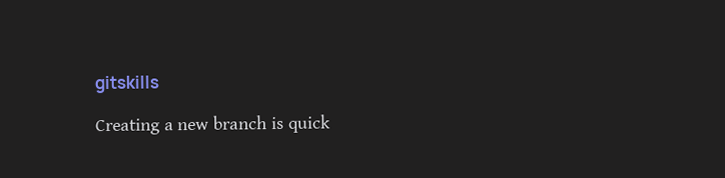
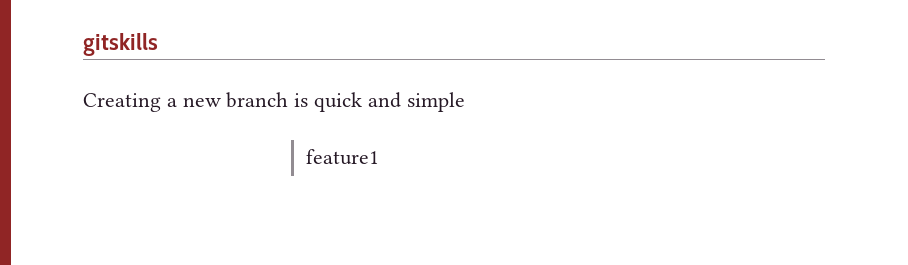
(331, 123) none -> [367,92,465,112] [305,149,379,165] and simple // feature1

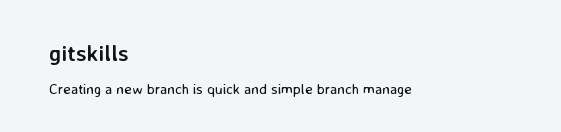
[305,149,379,165] // feature1 -> [317,84,412,97] branch manage

